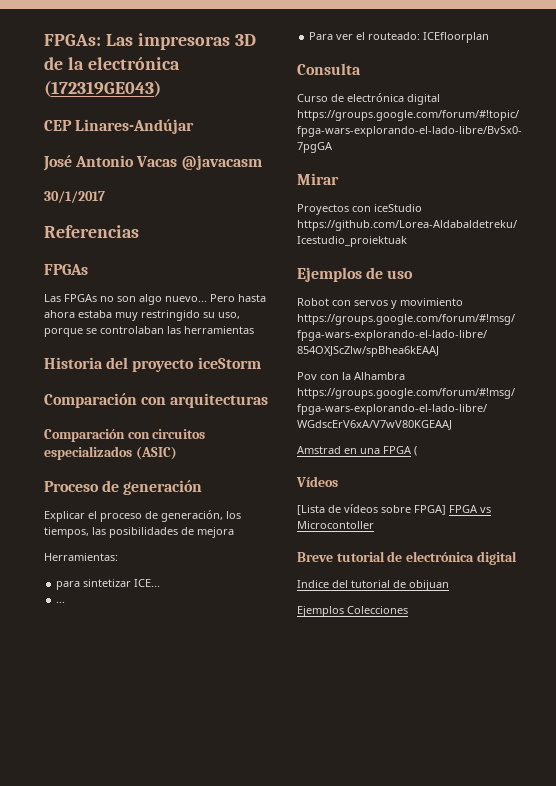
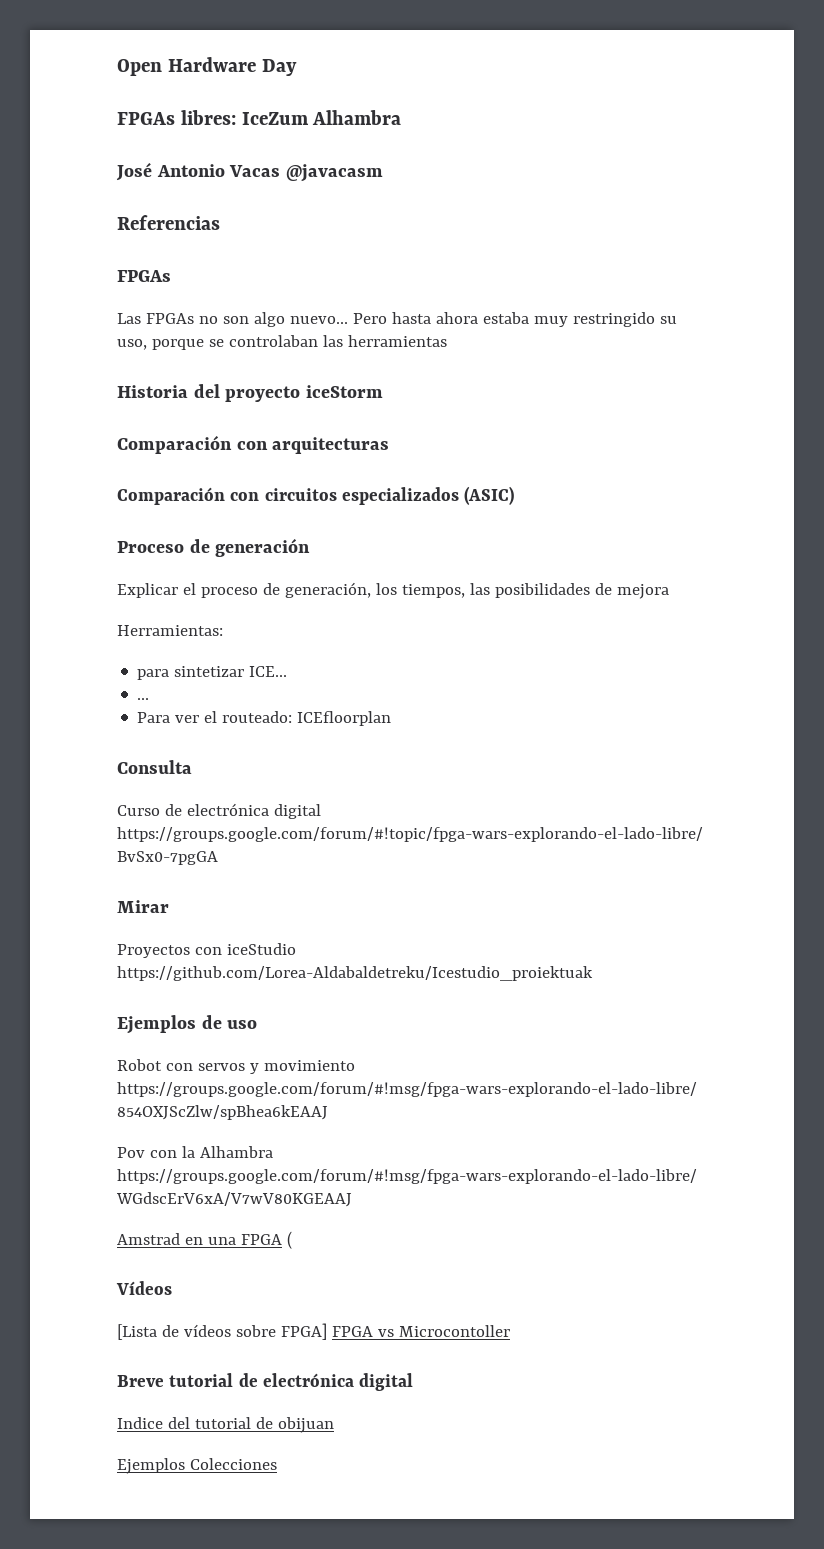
[44,33,256,50] [44,57,180,70] [44,80,161,97] [44,119,195,134] FPGAs: Las impresoras 3D de la electrónica (172319GE043) // CEP Linares-Andújar -> [117,57,297,76] [117,110,402,125] Open Hardware Day // FPGAs libres: IceZum Alhambra
[44,191,105,203] // 30/1/2017 -> (383, 173) none

